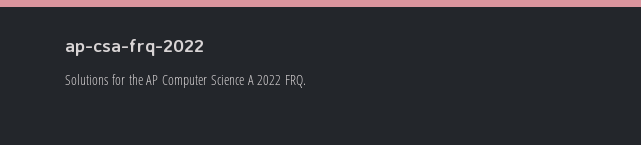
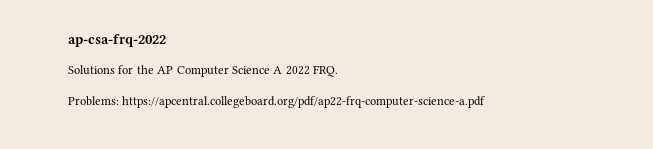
(307, 81) none -> [68,96,486,108] // Problems: https://apcentral.collegeboard.org/pdf/ap22-frq-computer-science-a.pdf

